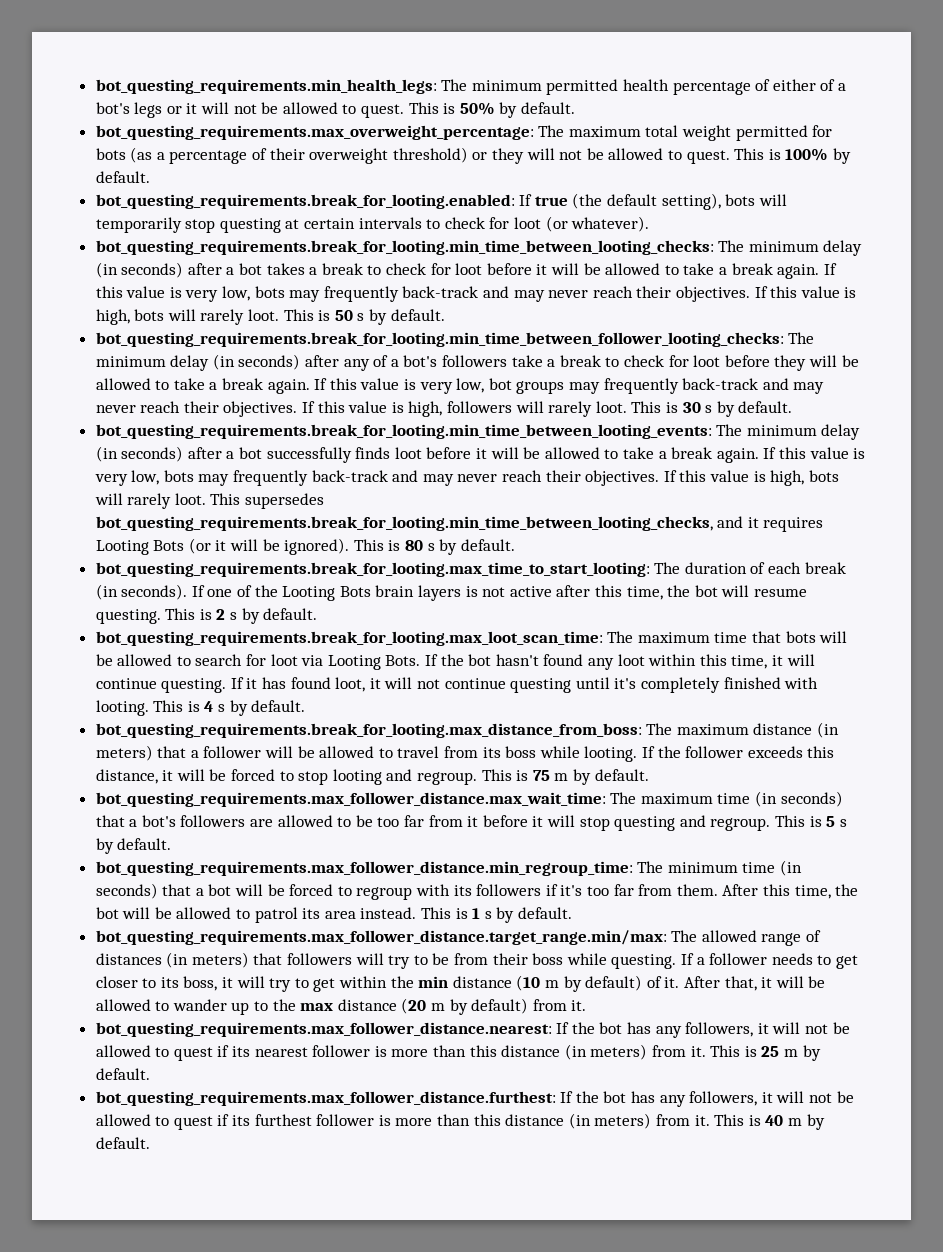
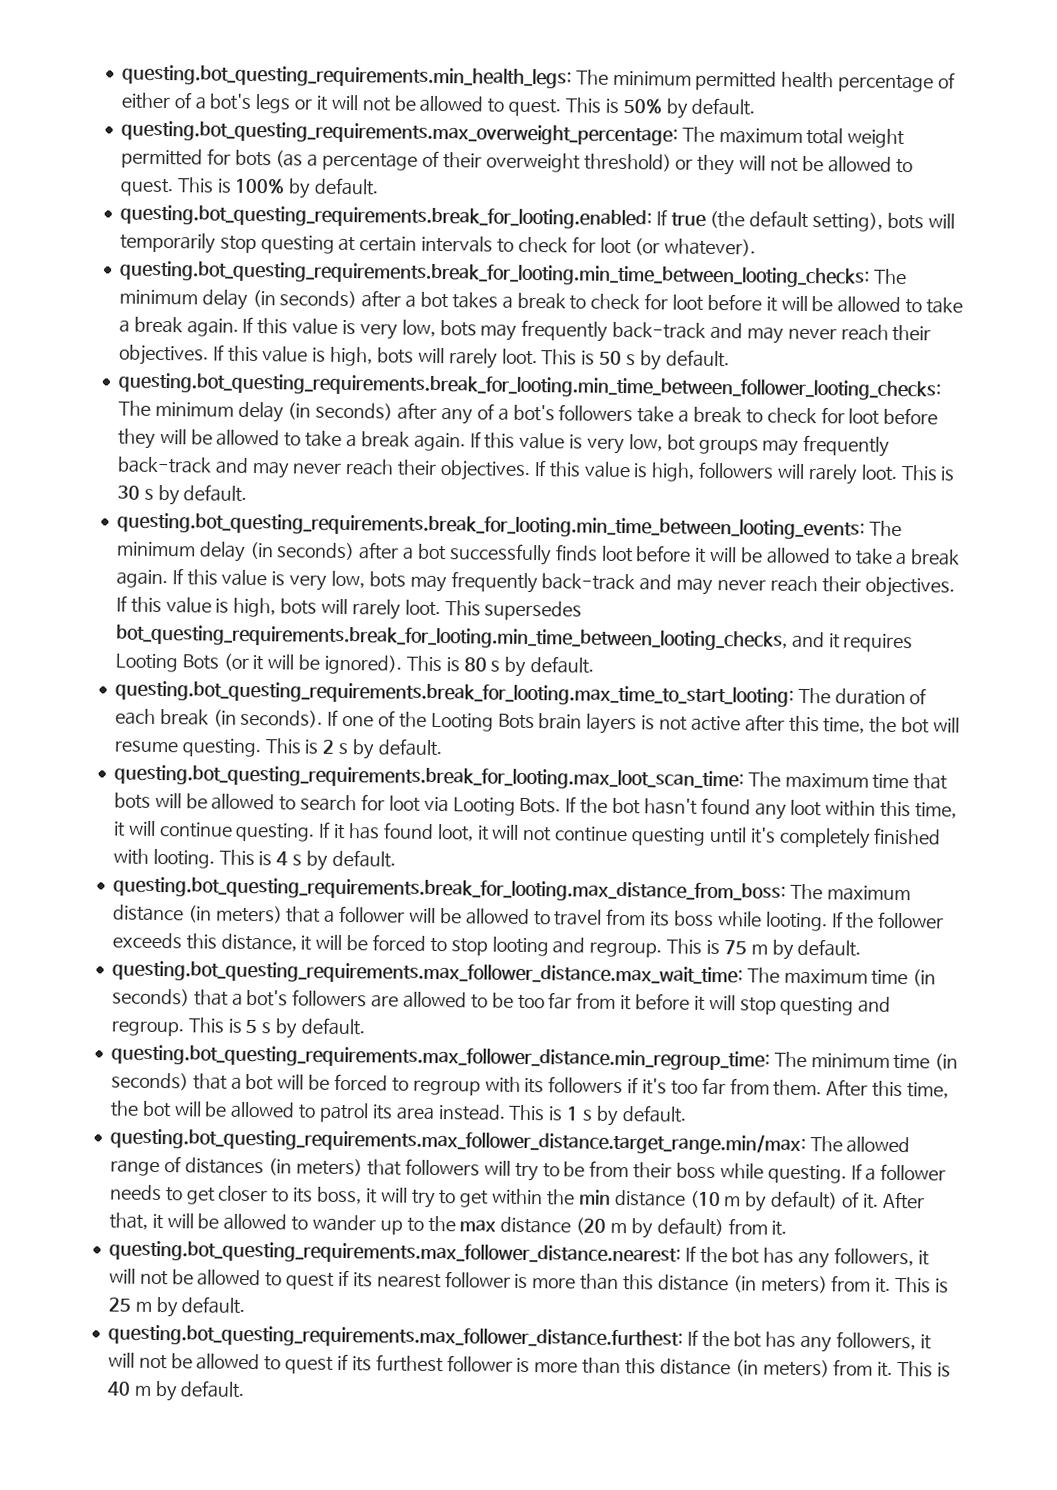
[95,79,437,94] bot_questing_requirements.min_health_legs: -> [121,64,572,89] questing.bot_questing_requirements.min_health_legs:
[95,125,534,140] bot_questing_requirements.max_overweight_percentage: -> [120,120,678,146] questing.bot_questing_requirements.max_overweight_percentage:
[95,194,515,209] bot_questing_requirements.break_for_looting.enabled: -> [119,204,652,230] questing.bot_questing_requirements.break_for_looting.enabled:
[95,240,714,255] bot_questing_requirements.break_for_looting.min_time_between_looting_checks: -> [119,260,870,288] questing.bot_questing_requirements.break_for_looting.min_time_between_looting_checks:
[95,332,784,347] bot_questing_requirements.break_for_looting.min_time_between_follower_looting_checks: -> [117,372,941,401] questing.bot_questing_requirements.break_for_looting.min_time_between_follower_looting_checks:
[95,424,712,439] bot_questing_requirements.break_for_looting.min_time_between_looting_events: -> [116,512,865,540] questing.bot_questing_requirements.break_for_looting.min_time_between_looting_events:
[95,562,650,577] bot_questing_requirements.break_for_looting.max_time_to_start_looting: -> [114,680,794,707] questing.bot_questing_requirements.break_for_looting.max_time_to_start_looting:
[95,631,603,646] bot_questing_requirements.break_for_looting.max_loot_scan_time: -> [113,764,744,791] questing.bot_questing_requirements.break_for_looting.max_loot_scan_time:
[95,723,642,738] bot_questing_requirements.break_for_looting.max_distance_from_boss: -> [112,876,786,903] questing.bot_questing_requirements.break_for_looting.max_distance_from_boss:
[95,792,606,807] bot_questing_requirements.max_follower_distance.max_wait_time: -> [111,960,743,987] questing.bot_questing_requirements.max_follower_distance.max_wait_time:
[95,861,633,876] bot_questing_requirements.max_follower_distance.min_regroup_time: -> [110,1044,770,1071] questing.bot_questing_requirements.max_follower_distance.min_regroup_time:
[95,930,667,945] bot_questing_requirements.max_follower_distance.target_range.min/max: -> [109,1127,806,1156] questing.bot_questing_requirements.max_follower_distance.target_range.min/max:
[95,1022,552,1037] bot_questing_requirements.max_follower_distance.nearest: -> [108,1240,681,1266] questing.bot_questing_requirements.max_follower_distance.nearest:
[95,1091,556,1106] bot_questing_requirements.max_follower_distance.furthest: -> [107,1324,683,1350] questing.bot_questing_requirements.max_follower_distance.furthest:

